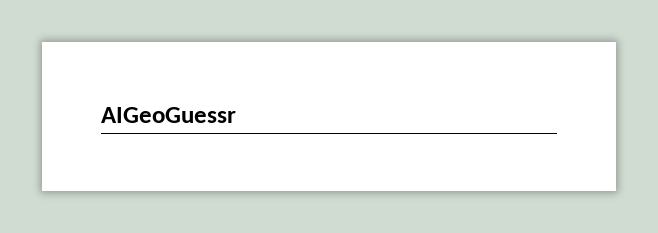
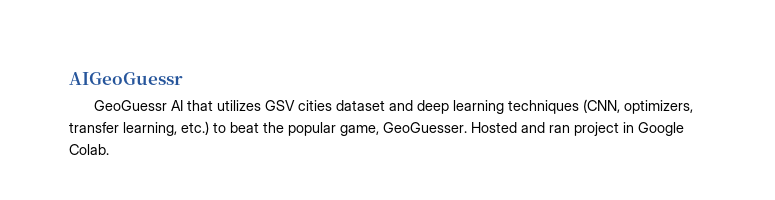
(236, 115) none -> [93,99,693,114] [69,121,684,136] [69,144,109,155] // GeoGuessr AI that utilizes GSV cities dataset and deep learning techniques (CNN, optimizers, transfer learning, etc.) to beat the popular game, GeoGuesser. Hosted and ran project in Google Colab.

